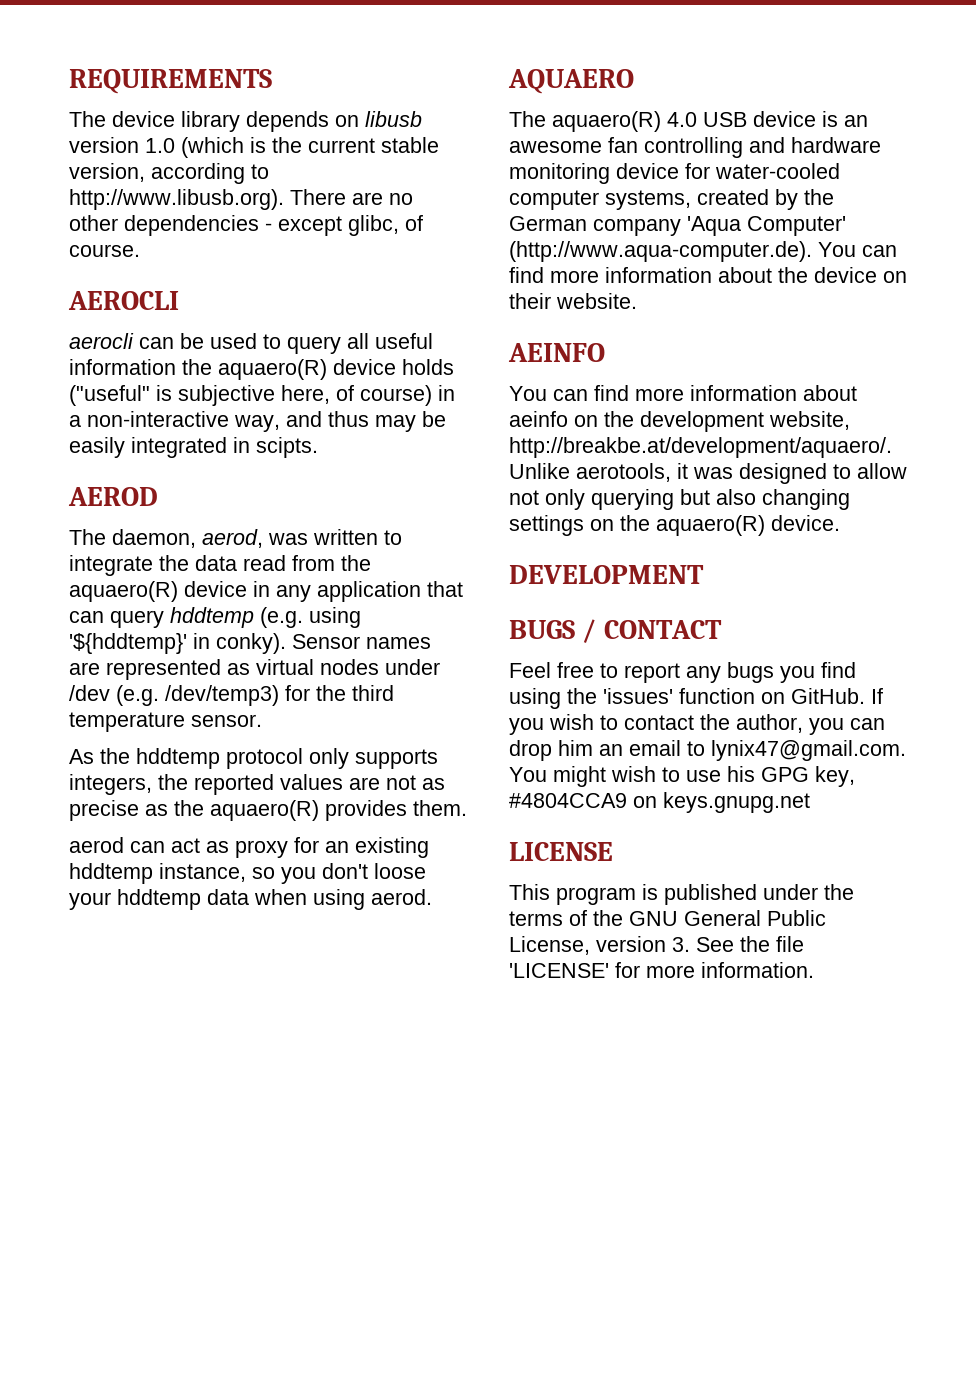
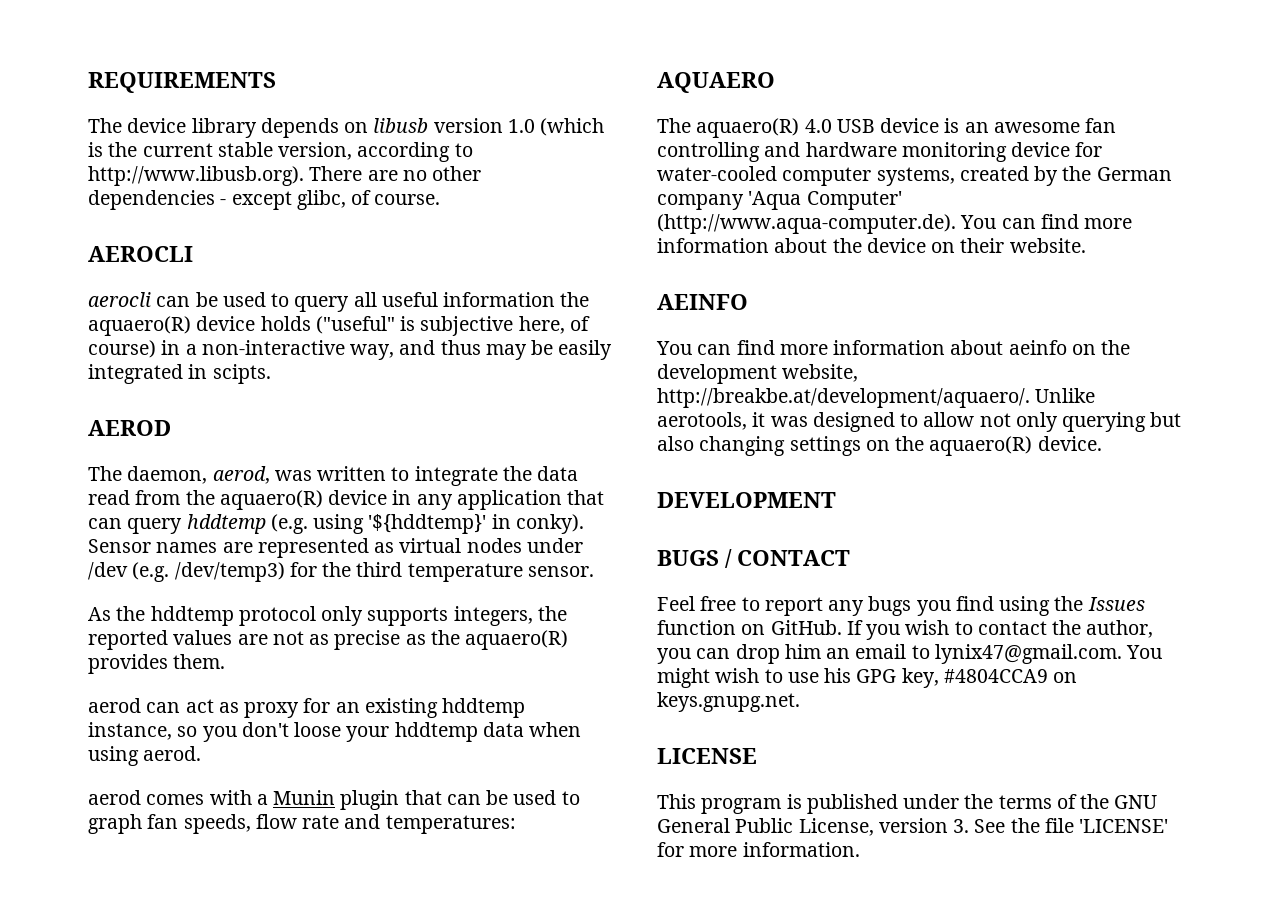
(432, 897) none -> [88,790,580,810] [88,814,516,834] // aerod comes with a Munin plugin that can be used to graph fan speeds, flow rate and temperatures:
[603,688,673,704] 'issues' -> [1087,597,1145,611] Issues
[663,792,810,813] keys.gnupg.net -> [657,692,800,712] keys.gnupg.net.

